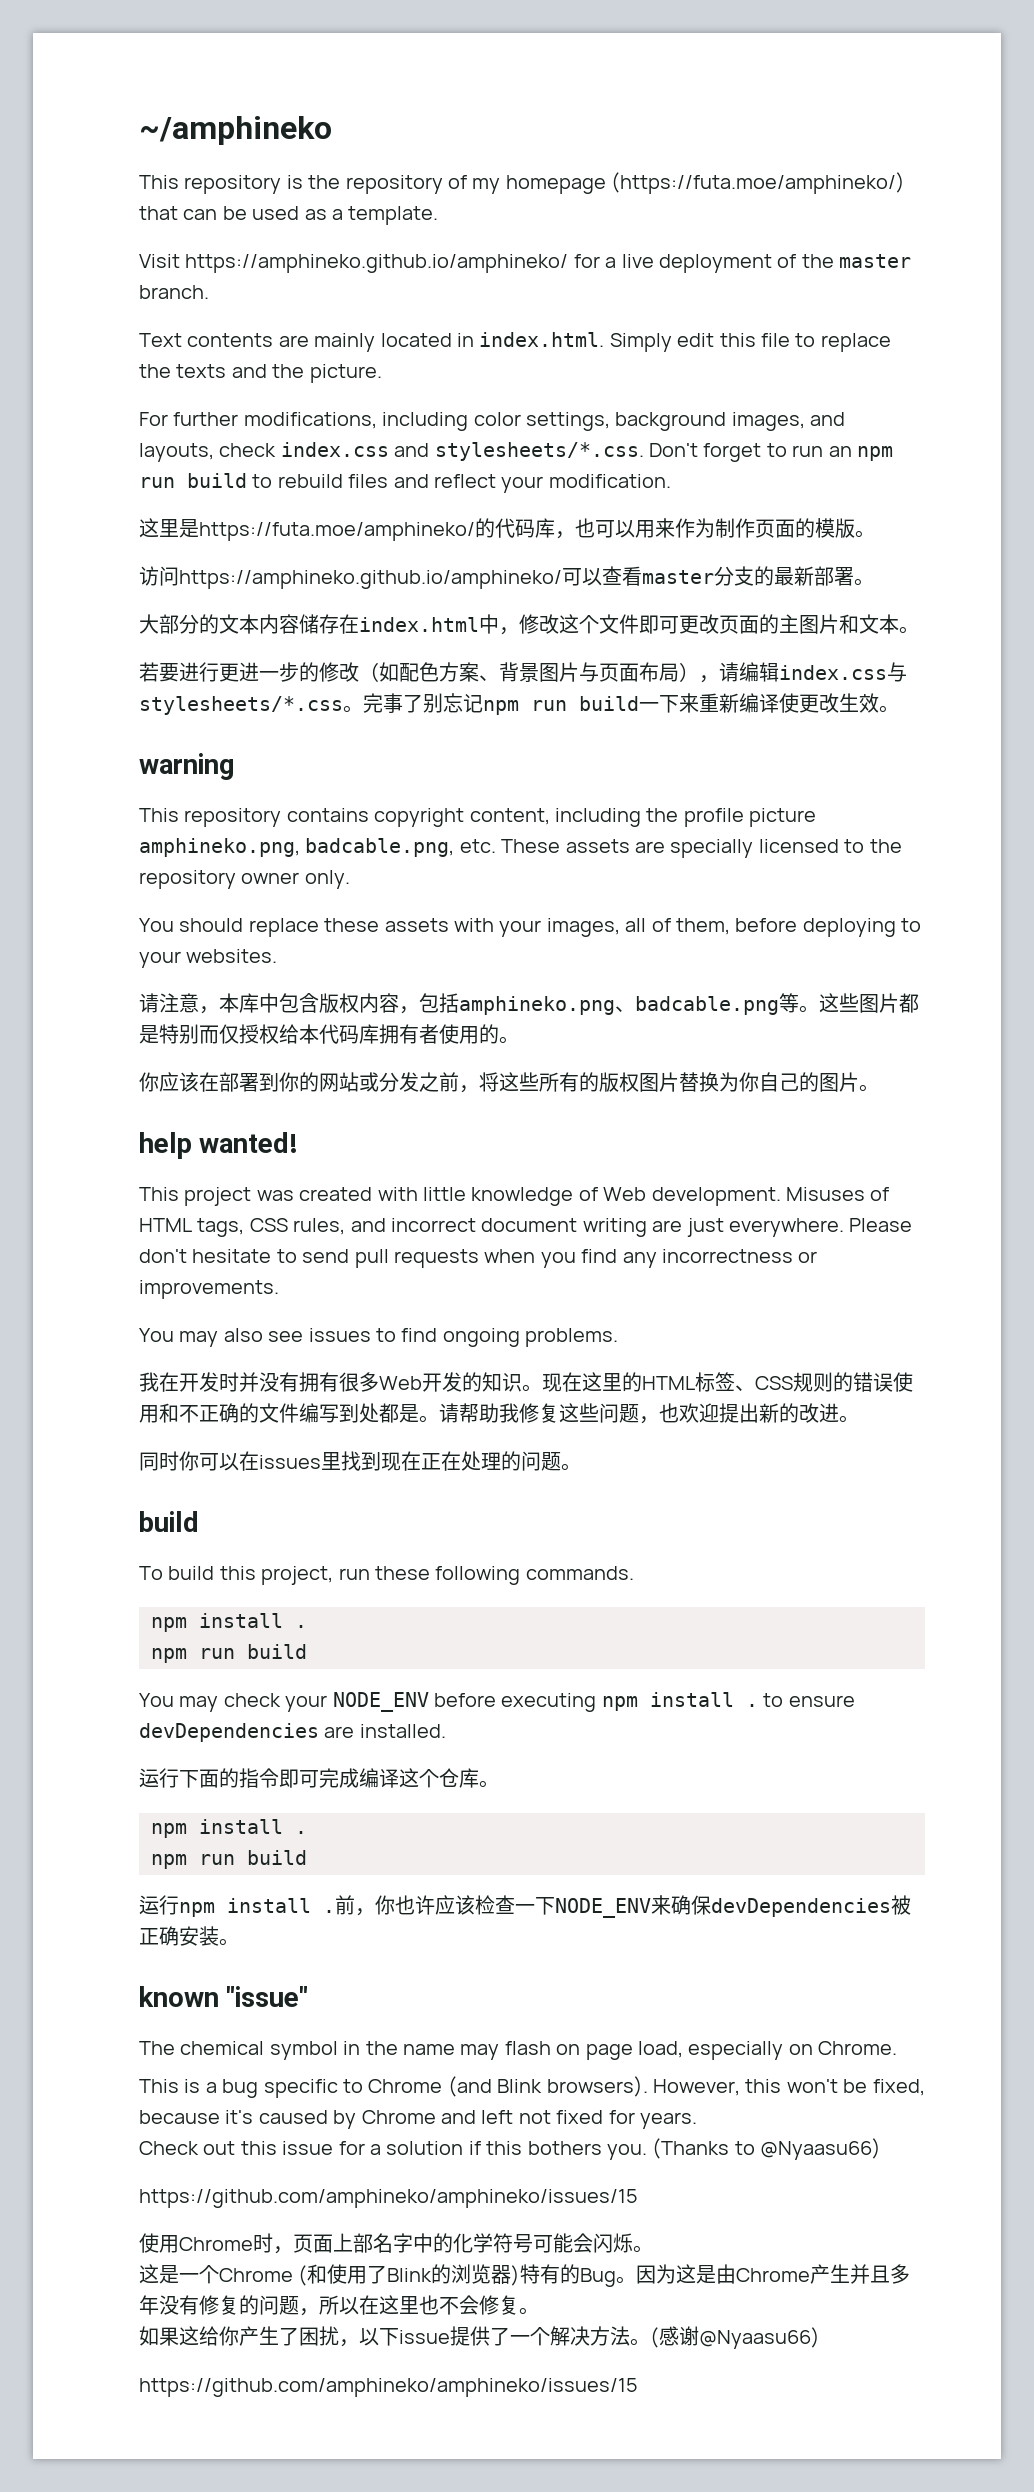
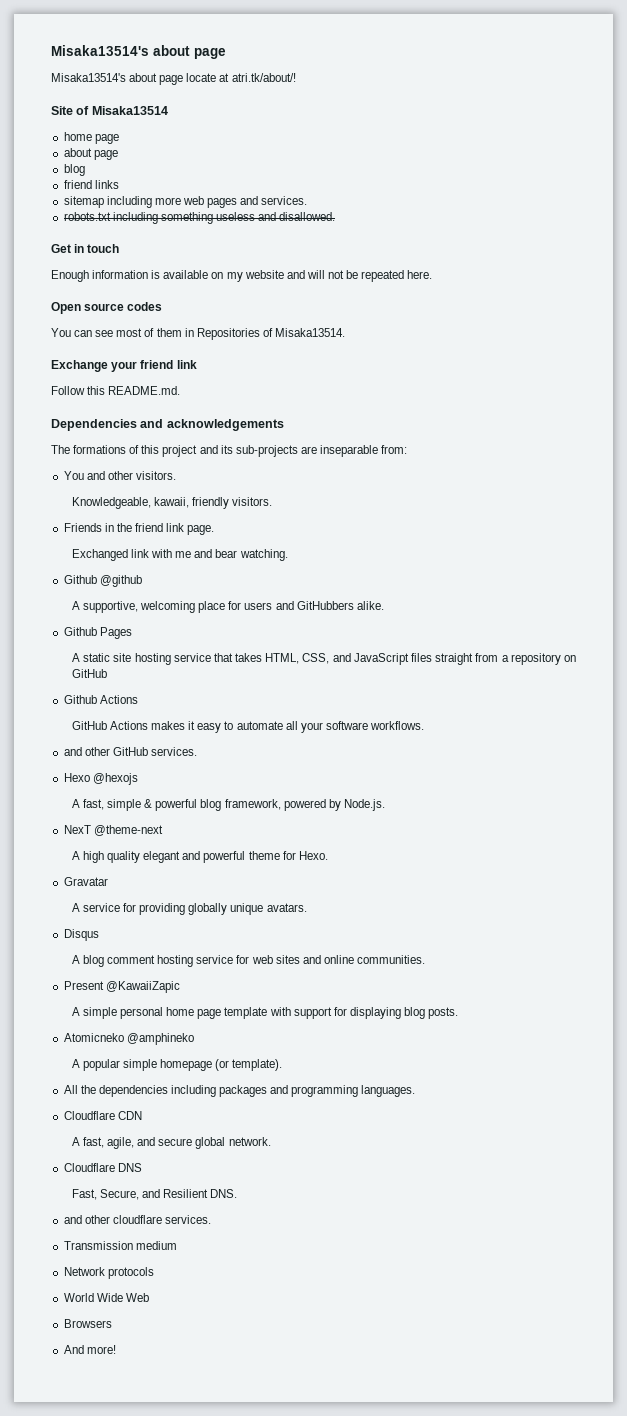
[139,116,332,145] [139,172,906,194] [139,206,439,225] [139,254,912,273] [139,285,209,299] [139,332,891,352] [139,364,382,383] [139,412,846,431] [139,442,893,462] [139,473,671,493] [139,518,875,541] [139,566,874,589] [139,614,919,635] [139,662,907,683] [139,693,899,715] [139,753,235,780] [139,808,817,827] [139,838,902,858] [139,870,350,889] [139,918,922,937] [139,949,278,968] [139,993,919,1015] [139,1024,519,1044] [139,1072,879,1093] [139,1132,299,1159] [139,1187,890,1206] [139,1218,913,1237] [139,1249,818,1268] [139,1280,279,1299] [139,1328,619,1347] [139,1372,913,1392] [139,1403,859,1424] [139,1451,581,1471] [139,1511,199,1532] [139,1566,634,1585] [151,1613,307,1632] [151,1644,307,1663] [139,1692,855,1712] [139,1723,446,1742] [139,1768,499,1788] [151,1819,307,1838] [151,1850,307,1869] [139,1895,911,1918] [139,1926,239,1946] [139,1986,309,2007] [139,2041,898,2060] [139,2076,925,2098] [139,2110,697,2129] [139,2138,882,2160] [139,2189,638,2208] [139,2233,653,2254] [139,2264,911,2287] [139,2295,539,2316] [139,2326,820,2349] [139,2378,638,2397] ~/amphineko // This repository is the repository of my homepage (https://futa.moe/amphineko/) that can be used as a template. // Visit https://amphineko.github.io/amphineko/ for a live deployment of the master branch. // Text contents are mainly located in index.html. Simply edit this file to replace the texts and the picture. // For further modifications, including color settings, background images, and layouts, check index.css and stylesheets/*.css. Don't forget to run an npm run build to rebuild files and reflect your modification. // 这里是https://futa.moe/amphineko/的代码库，也可以用来作为制作页面的模版。 // 访问https://amphineko.github.io/amphineko/可以查看master分支的最新部署。 // 大部分的文本内容储存在index.html中，修改这个文件即可更改页面的主图片和文本。 // 若要进行更进一步的修改（如配色方案、背景图片与页面布局），请编辑index.css与stylesheets/*.css。完事了别忘记npm run build一下来重新编译使更改生效。 // warning // This repository contains copyright content, including the profile picture amphineko.png, badcable.png, etc. These assets are specially licensed to the repository owner only. // You should replace these assets with your images, all of them, before deploying to your websites. // 请注意，本库中包含版权内容，包括amphineko.png、badcable.png等。这些图片都是特别而仅授权给本代码库拥有者使用的。 // 你应该在部署到你的网站或分发之前，将这些所有的版权图片替换为你自己的图片。 // help wanted! // This project was created with little knowledge of Web development. Misuses of HTML tags, CSS rules, and incorrect document writing are just everywhere. Please don't hesitate to send pull requests when you find any incorrectness or improvements. // You may also see issues to find ongoing problems. // 我在开发时并没有拥有很多Web开发的知识。现在这里的HTML标签、CSS规则的错误使用和不正确的文件编写到处都是。请帮助我修复这些问题，也欢迎提出新的改进。 // 同时你可以在issues里找到现在正在处理的问题。 // build // To build this project, run these following commands. // npm install . // npm run build // You may check your NODE_ENV before executing npm install . to ensure devDependencies are installed. // 运行下面的指令即可完成编译这个仓库。 // npm install . // npm run build // 运行npm install .前，你也许应该检查一下NODE_ENV来确保devDependencies被正确安装。 // known "issue" // The chemical symbol in the name may flash on page load, especially on Chrome. // This is a bug specific to Chrome (and Blink browsers). However, this won't be fixed, because it's caused by Chrome and left not fixed for years. // Check out this issue for a solution if this bothers you. (Thanks to @Nyaasu66) // https://github.com/amphineko/amphineko/issues/15 // 使用Chrome时，页面上部名字中的化学符号可能会闪烁。 // 这是一个Chrome (和使用了Blink的浏览器)特有的Bug。因为这是由Chrome产生并且多年没有修复的问题，所以在这里也不会修复。 // 如果这给你产生了困扰，以下issue提供了一个解决方法。(感谢@Nyaasu66) // https://github.com/amphineko/amphineko/issues/15 -> [51,45,226,59] [51,73,296,85] [51,106,168,115] [63,132,119,144] [63,148,118,160] [63,164,85,176] [63,180,119,189] [63,196,308,208] [63,212,336,224] [51,244,120,253] [51,270,433,282] [51,302,163,314] [51,328,345,340] [51,360,197,372] [51,386,181,395] [51,419,284,431] [51,445,408,457] [63,471,176,480] [71,497,273,509] [63,523,215,535] [71,549,288,561] [63,575,142,587] [71,601,384,613] [63,627,132,639] [71,653,577,665] [71,669,107,678] [63,695,138,704] [71,721,424,733] [63,747,197,756] [63,773,138,785] [71,799,385,811] [63,825,163,836] [71,851,328,863] [63,877,108,886] [71,903,307,915] [63,929,99,941] [71,955,425,967] [63,981,180,993] [71,1007,459,1019] [63,1033,194,1045] [71,1059,283,1071] [63,1085,416,1097] [63,1111,142,1120] [71,1137,271,1149] [63,1163,142,1172] [71,1189,238,1200] [63,1215,211,1224] [63,1241,177,1250] [63,1267,154,1279] [63,1293,149,1302] [63,1319,112,1328] [63,1345,116,1354] Misaka13514's about page // Misaka13514's about page locate at atri.tk/about/! // Site of Misaka13514 // home page // about page // blog // friend links // sitemap including more web pages and services. // robots.txt including something useless and disallowed. // Get in touch // Enough information is available on my website and will not be repeated here. // Open source codes // You can see most of them in Repositories of Misaka13514. // Exchange your friend link // Follow this README.md. // Dependencies and acknowledgements // The formations of this project and its sub-projects are inseparable from: // You and other visitors. // Knowledgeable, kawaii, friendly visitors. // Friends in the friend link page. // Exchanged link with me and bear watching. // Github @github // A supportive, welcoming place for users and GitHubbers alike. // Github Pages // A static site hosting service that takes HTML, CSS, and JavaScript files straight from a repository on GitHub // Github Actions // GitHub Actions makes it easy to automate all your software workflows. // and other GitHub services. // Hexo @hexojs // A fast, simple & powerful blog framework, powered by Node.js. // NexT @theme-next // A high quality elegant and powerful theme for Hexo. // Gravatar // A service for providing globally unique avatars. // Disqus // A blog comment hosting service for web sites and online communities. // Present @KawaiiZapic // A simple personal home page template with support for displaying blog posts. // Atomicneko @amphineko // A popular simple homepage (or template). // All the dependencies including packages and programming languages. // Cloudflare CDN // A fast, agile, and secure global network. // Cloudflare DNS // Fast, Secure, and Resilient DNS. // and other cloudflare services. // Transmission medium // Network protocols // World Wide Web // Browsers // And more!

